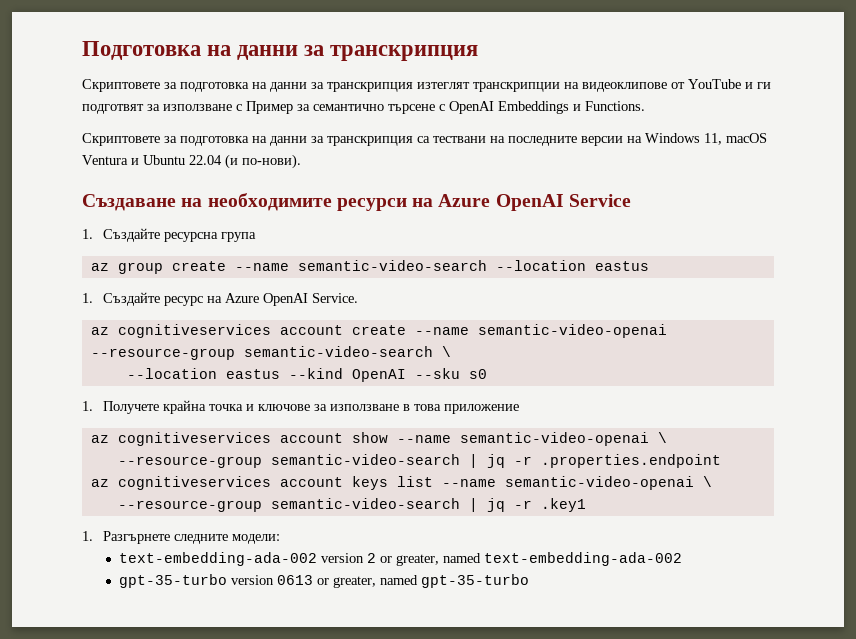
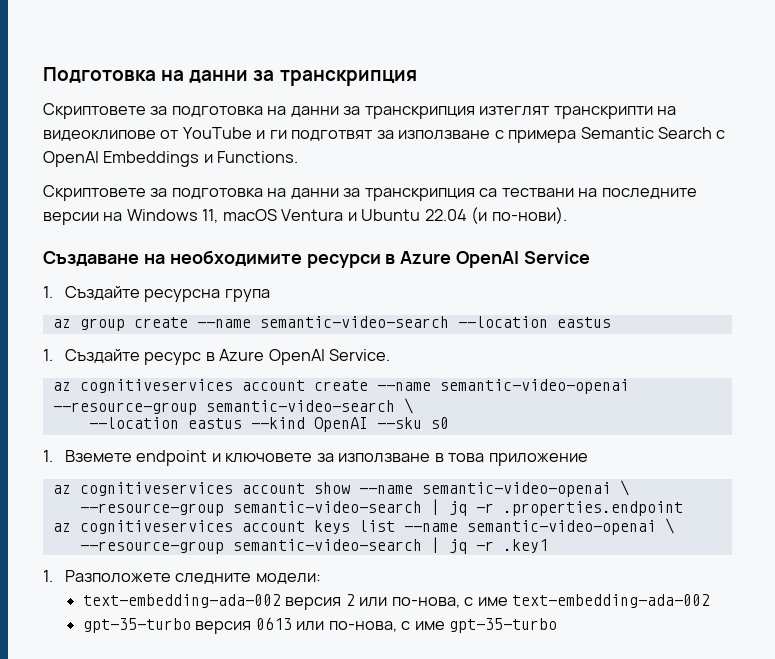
[473,82,560,92] транскрипции -> [553,106,653,119] транскрипти
[246,101,435,114] Пример за семантично търсене -> [508,127,713,143] примера Semantic Search
[412,198,434,207] на -> [385,254,396,264] в
[207,296,223,303] на -> [205,352,215,361] в
[103,400,311,414] Получете крайна точка и ключове -> [64,450,313,466] Вземете endpoint и ключовете
[103,531,171,544] Разгърнете -> [64,570,171,583] Разположете
[321,552,683,566] [119,574,419,588] version 2 or greater, named text-embedding-ada-002 // gpt-35-turbo version 0613 or greater, named -> [285,594,711,610] [83,617,445,634] версия 2 или по-нова, с име text-embedding-ada-002 // gpt-35-turbo версия 0613 или по-нова, с име

